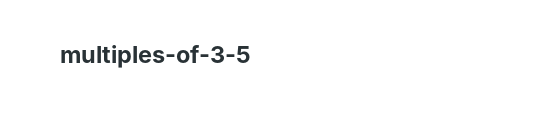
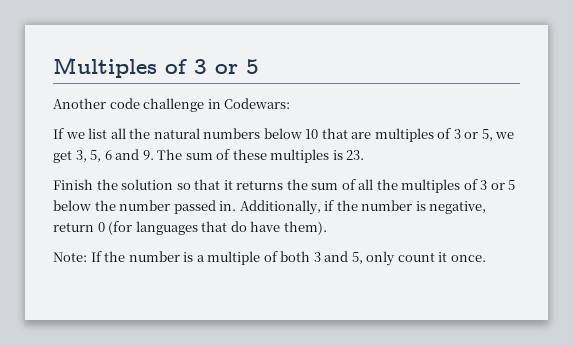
[60,45,251,68] multiples-of-3-5 -> [53,57,259,78] [53,98,291,112] [53,128,515,142] [53,149,365,163] [53,179,516,193] [53,200,487,215] [53,221,327,235] [53,251,486,266] Multiples of 3 or 5 // Another code challenge in Codewars: // If we list all the natural numbers below 10 that are multiples of 3 or 5, we get 3, 5, 6 and 9. The sum of these multiples is 23. // Finish the solution so that it returns the sum of all the multiples of 3 or 5 below the number passed in. Additionally, if the number is negative, return 0 (for languages that do have them). // Note: If the number is a multiple of both 3 and 5, only count it once.

